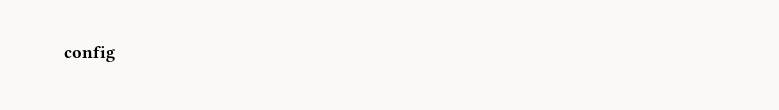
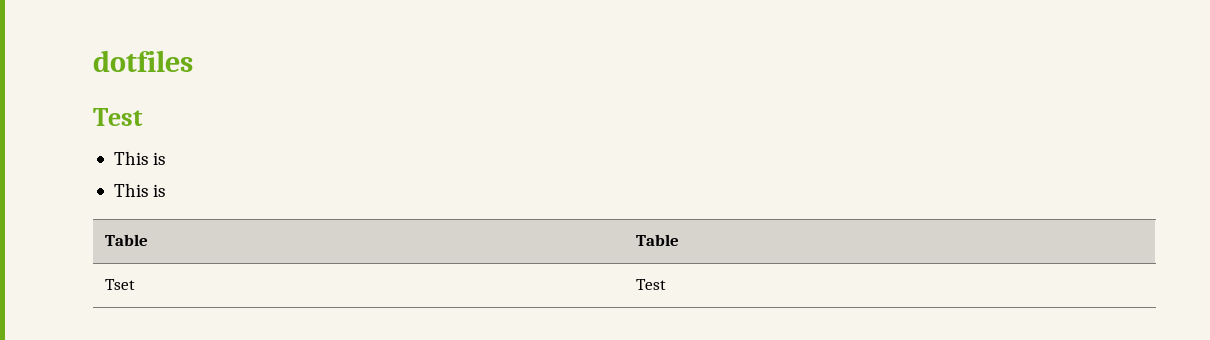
[64,46,115,62] config -> [93,50,193,72] [93,108,143,126] [113,151,166,165] [113,183,166,197] [104,234,148,246] [635,234,679,246] [104,279,135,290] [635,279,666,290] dotfiles // Test // This is // This is // Table | Table // Tset | Test

